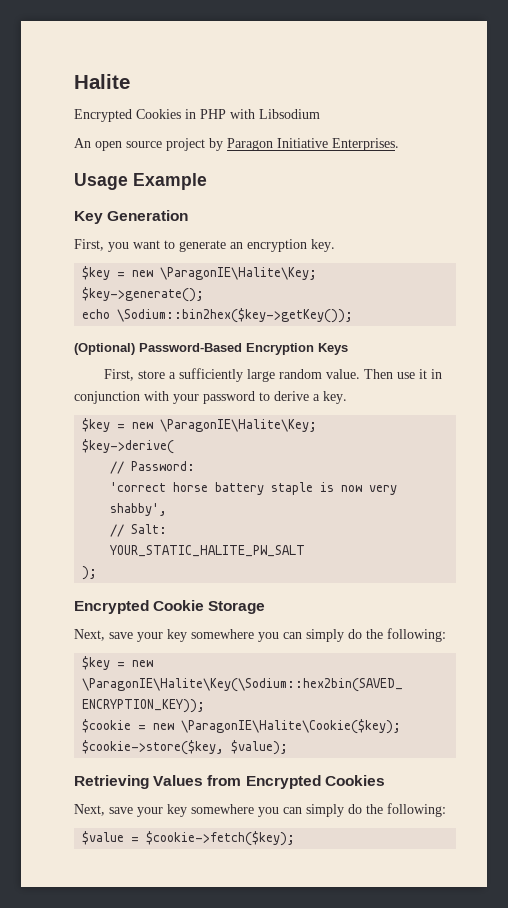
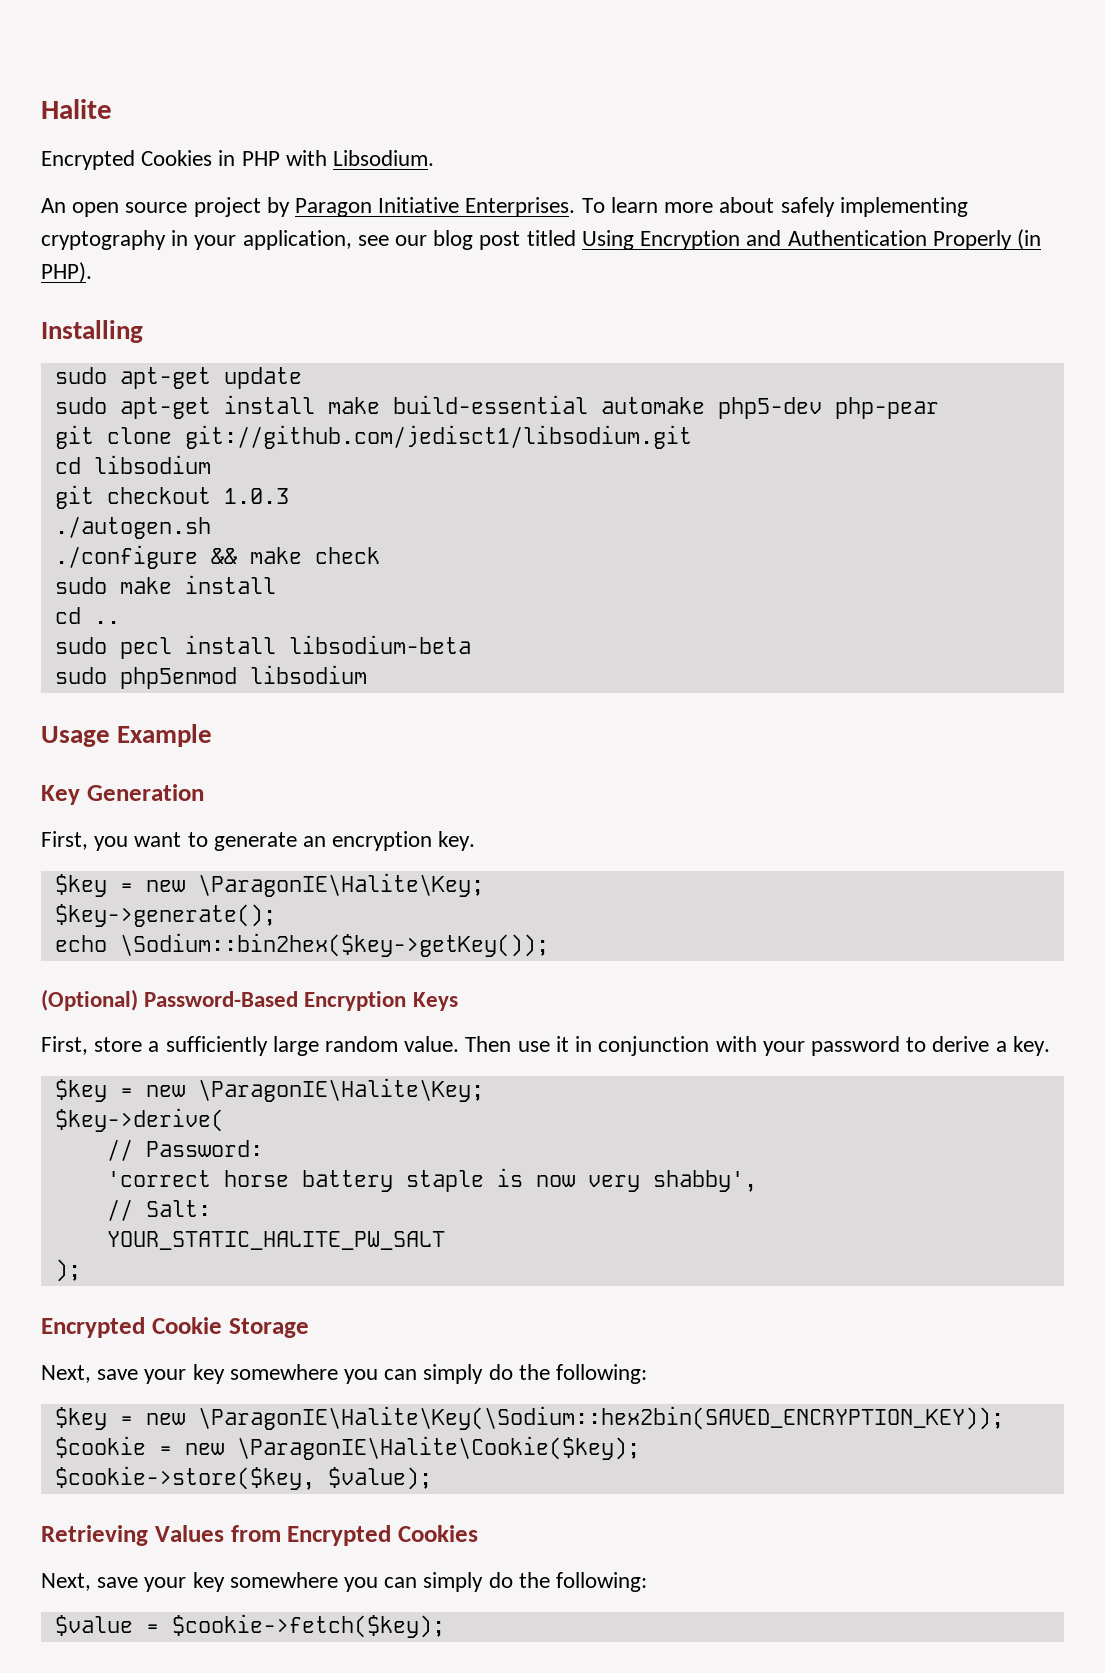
[259,109,320,119] Libsodium -> [333,150,435,166] Libsodium.
(399, 144) none -> [581,197,968,217] [41,229,1041,250] [41,262,92,283] [41,320,143,343] [54,367,302,389] [54,395,939,419] [54,425,692,449] [54,455,211,474] [54,485,289,509] [54,516,211,539] [54,545,380,569] [54,575,276,594] [54,607,120,624] [54,635,471,659] [54,665,367,689] To learn more about safely implementing cryptography in your application, see our blog post titled Using Encryption and Authentication Properly (in PHP). // Installing // sudo apt-get update // sudo apt-get install make build-essential automake php5-dev php-pear // git clone git://github.com/jedisct1/libsodium.git // cd libsodium // git checkout 1.0.3 // ./autogen.sh // ./configure && make check // sudo make install // cd .. // sudo pecl install libsodium-beta // sudo php5enmod libsodium

